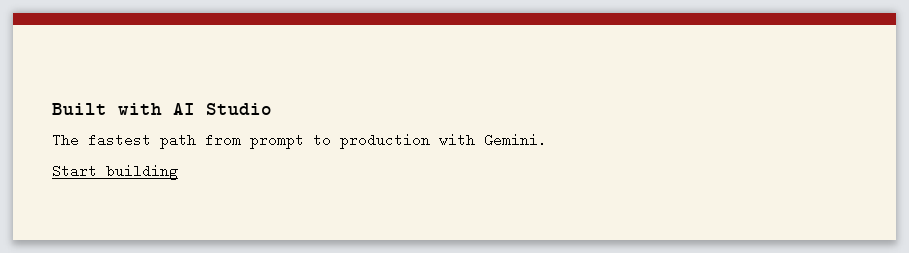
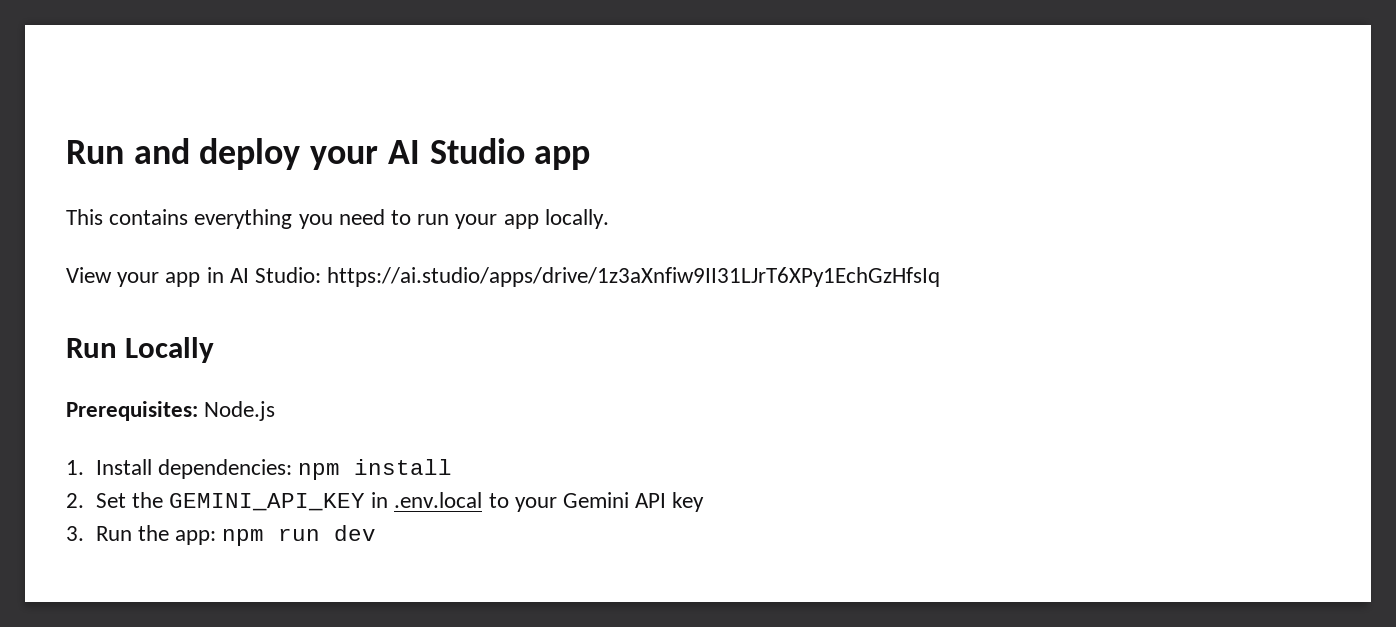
[52,103,272,115] [52,133,547,149] [52,164,178,180] Built with AI Studio // The fastest path from prompt to production with Gemini. // Start building -> [66,138,591,170] [66,209,609,229] [66,267,941,287] [66,337,215,363] [66,401,276,421] [66,459,452,480] [66,492,705,512] [66,525,377,546] Run and deploy your AI Studio app // This contains everything you need to run your app locally. // View your app in AI Studio: https://ai.studio/apps/drive/1z3aXnfiw9II31LJrT6XPy1EchGzHfsIq // Run Locally // Prerequisites: Node.js // 1. Install dependencies: npm install // 2. Set the GEMINI_API_KEY in .env.local to your Gemini API key // 3. Run the app: npm run dev

